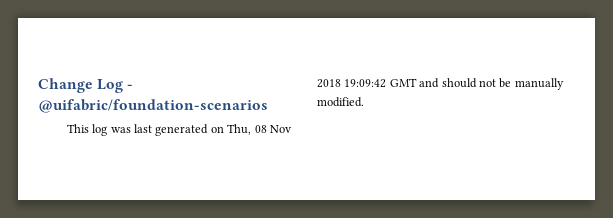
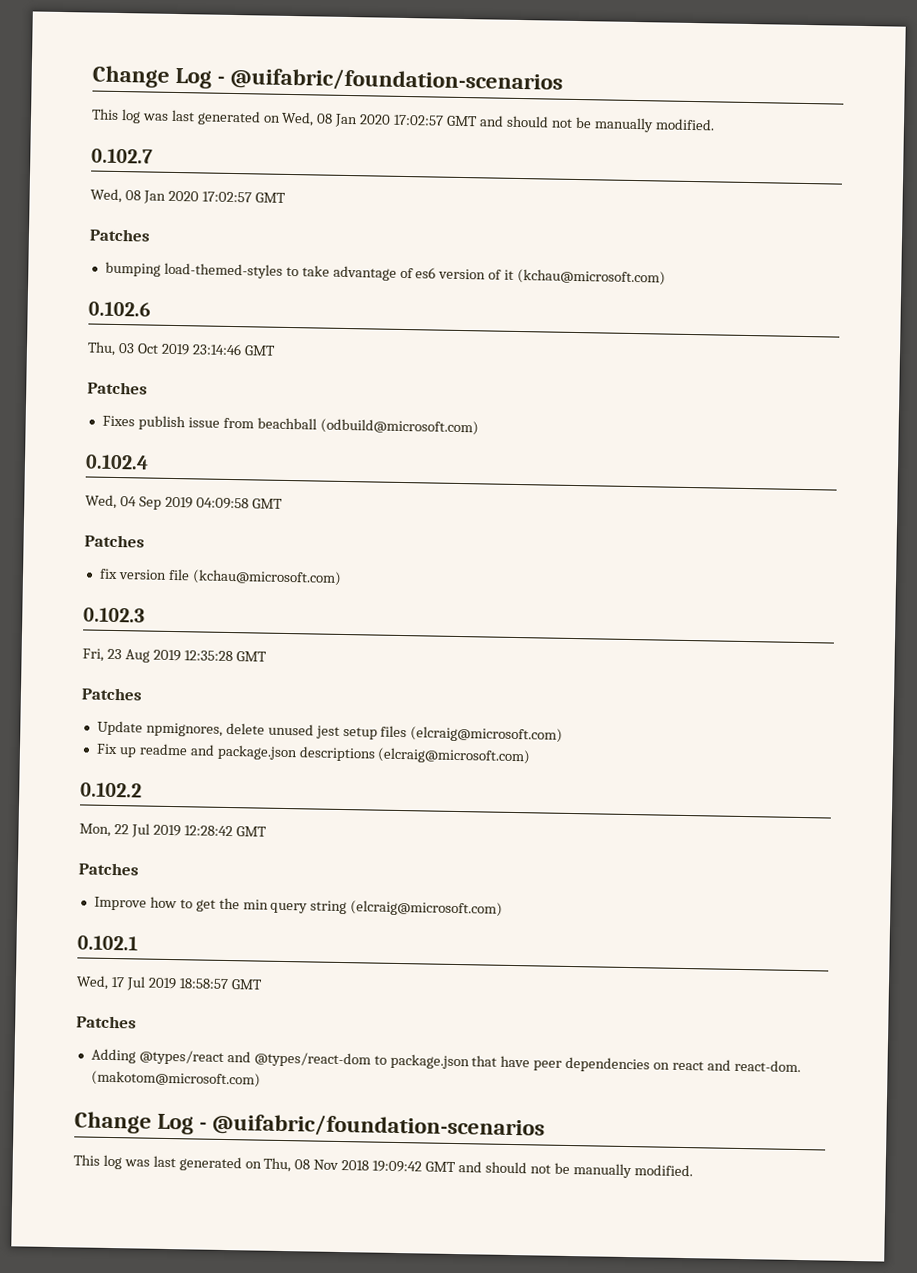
[38,78,134,93] [38,99,268,113] Change Log - @uifabric/foundation-scenarios -> [92,65,564,94] [91,108,715,133] [91,148,153,164] [90,188,286,204] [89,228,151,242] [104,261,667,286] [88,301,151,317] [87,341,276,356] [87,381,148,395] [101,415,479,436] [85,454,149,470] [85,494,283,510] [84,534,145,548] [98,568,342,586] [83,607,145,623] [82,648,267,663] [81,687,143,701] [96,720,564,743] [95,743,532,765] [80,782,142,798] [79,823,267,838] [78,862,139,876] [93,896,504,917] [77,935,138,951] [76,975,262,991] [76,1015,137,1029] [90,1048,801,1073] [90,1070,261,1088] [74,1111,546,1140] Change Log - @uifabric/foundation-scenarios // This log was last generated on Wed, 08 Jan 2020 17:02:57 GMT and should not be manually modified. // 0.102.7 // Wed, 08 Jan 2020 17:02:57 GMT // Patches // bumping load-themed-styles to take advantage of es6 version of it (kchau@microsoft.com) // 0.102.6 // Thu, 03 Oct 2019 23:14:46 GMT // Patches // Fixes publish issue from beachball (odbuild@microsoft.com) // 0.102.4 // Wed, 04 Sep 2019 04:09:58 GMT // Patches // fix version file (kchau@microsoft.com) // 0.102.3 // Fri, 23 Aug 2019 12:35:28 GMT // Patches // Update npmignores, delete unused jest setup files (elcraig@microsoft.com) // Fix up readme and package.json descriptions (elcraig@microsoft.com) // 0.102.2 // Mon, 22 Jul 2019 12:28:42 GMT // Patches // Improve how to get the min query string (elcraig@microsoft.com) // 0.102.1 // Wed, 17 Jul 2019 18:58:57 GMT // Patches // Adding @types/react and @types/react-dom to package.json that have peer dependencies on react and react-dom. (makotom@microsoft.com) // Change Log - @uifabric/foundation-scenarios

